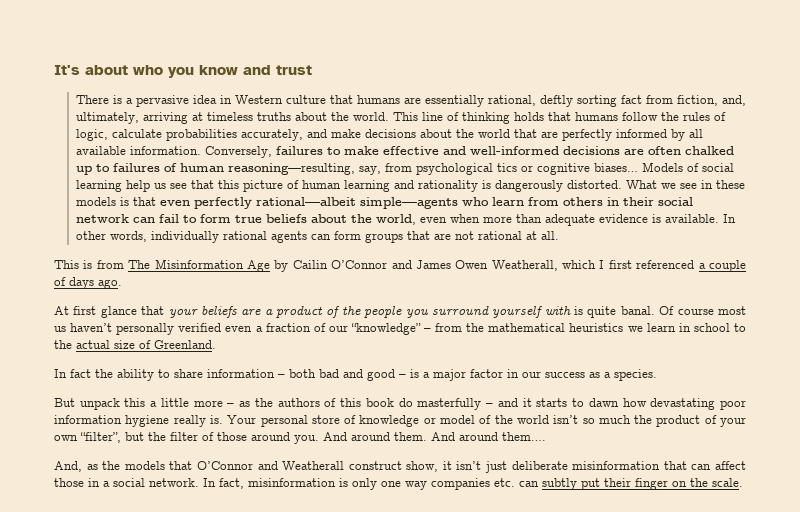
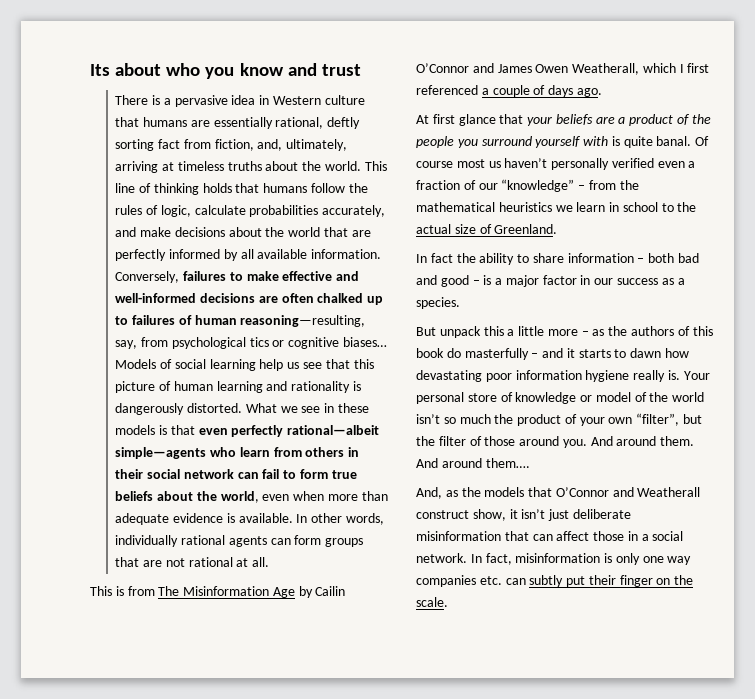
[54,65,80,75] It's -> [90,64,110,76] Its

